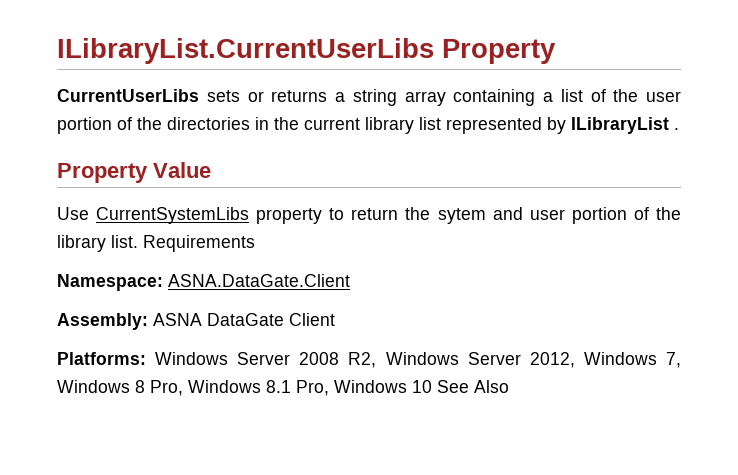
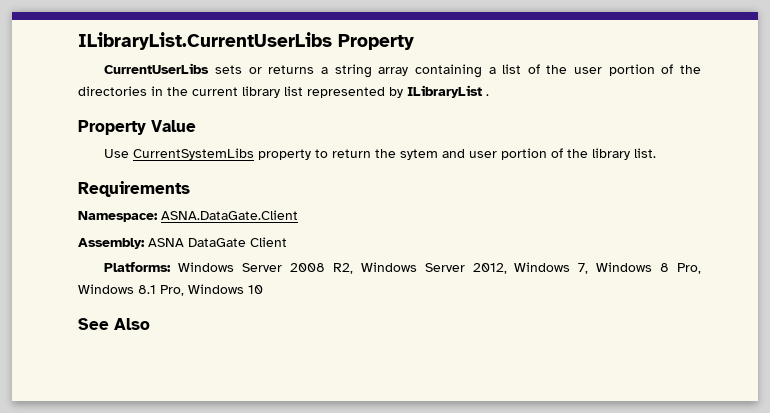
(138, 241) none -> (657, 153) //
(432, 386) none -> (263, 289) //

